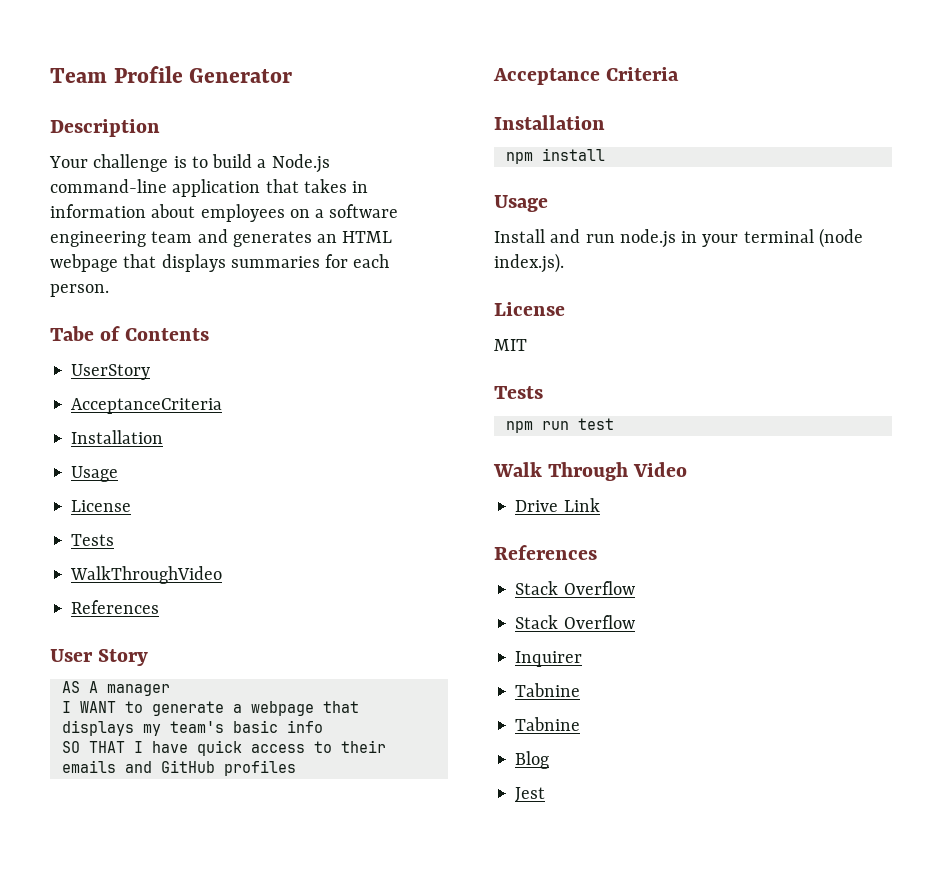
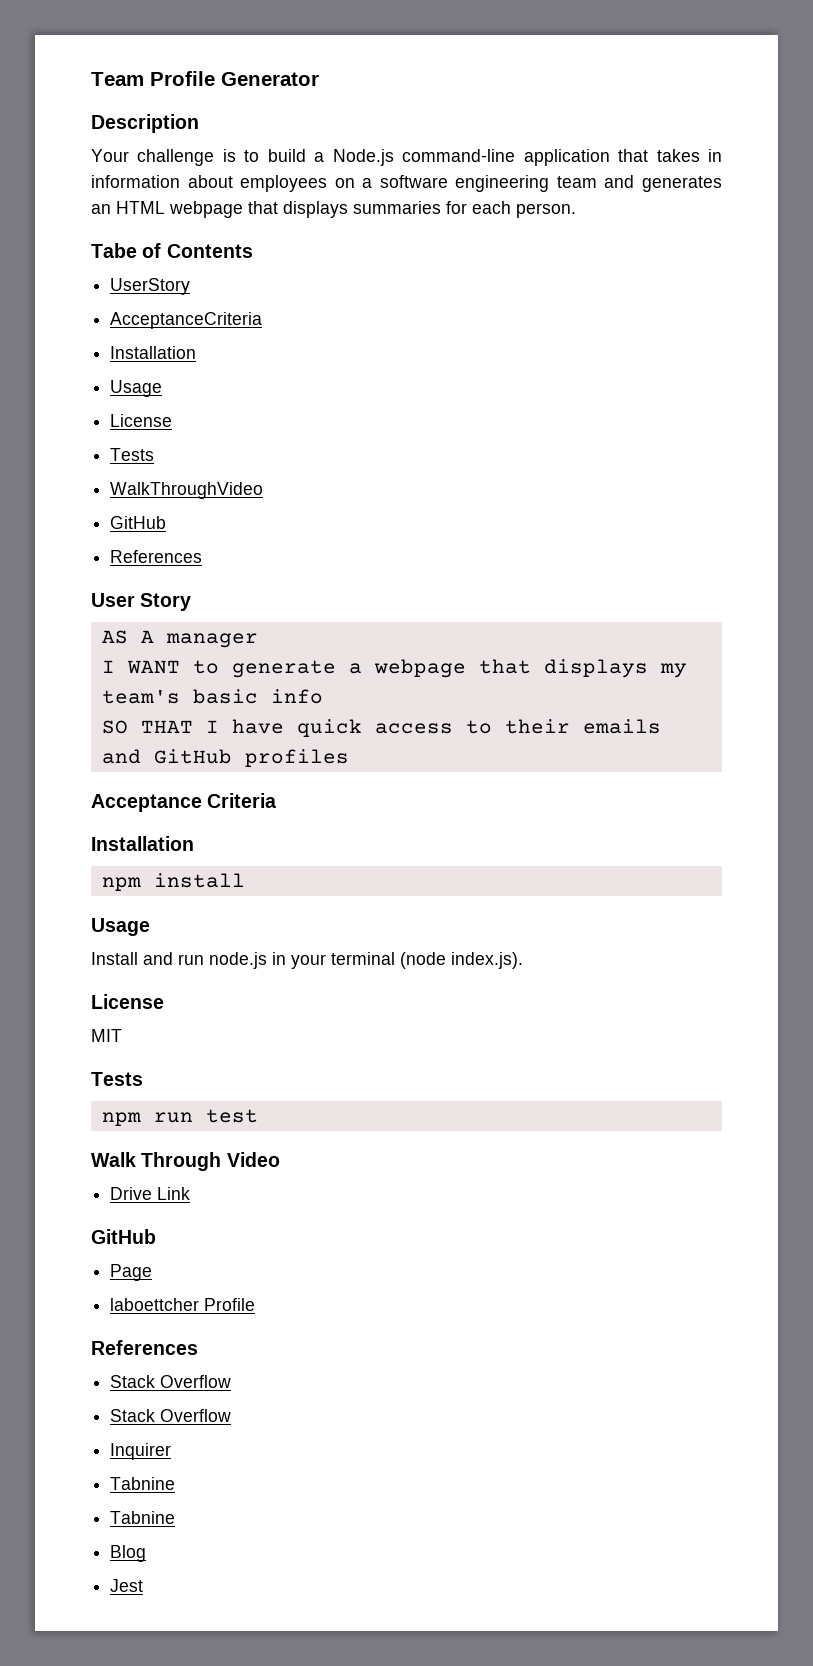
(223, 575) none -> [110,516,167,529] // GitHub
(600, 505) none -> [91,1229,156,1244] [110,1264,153,1281] [110,1298,256,1311] // GitHub // Page // laboettcher Profile

